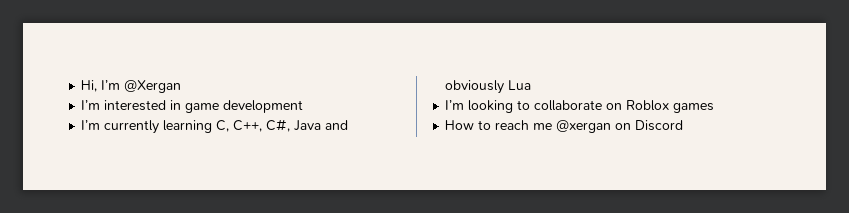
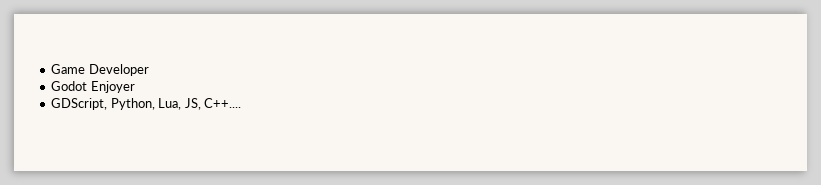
[81,80,182,93] [81,100,304,113] [81,119,349,134] [445,80,532,94] [445,100,715,113] [445,120,684,133] Hi, I’m @Xergan // I’m interested in game development // I’m currently learning C, C++, C#, Java and obviously Lua // I’m looking to collaborate on Roblox games // How to reach me @xergan on Discord -> [51,64,149,76] [51,81,135,93] [51,98,242,110] Game Developer // Godot Enjoyer // GDScript, Python, Lua, JS, C++....

